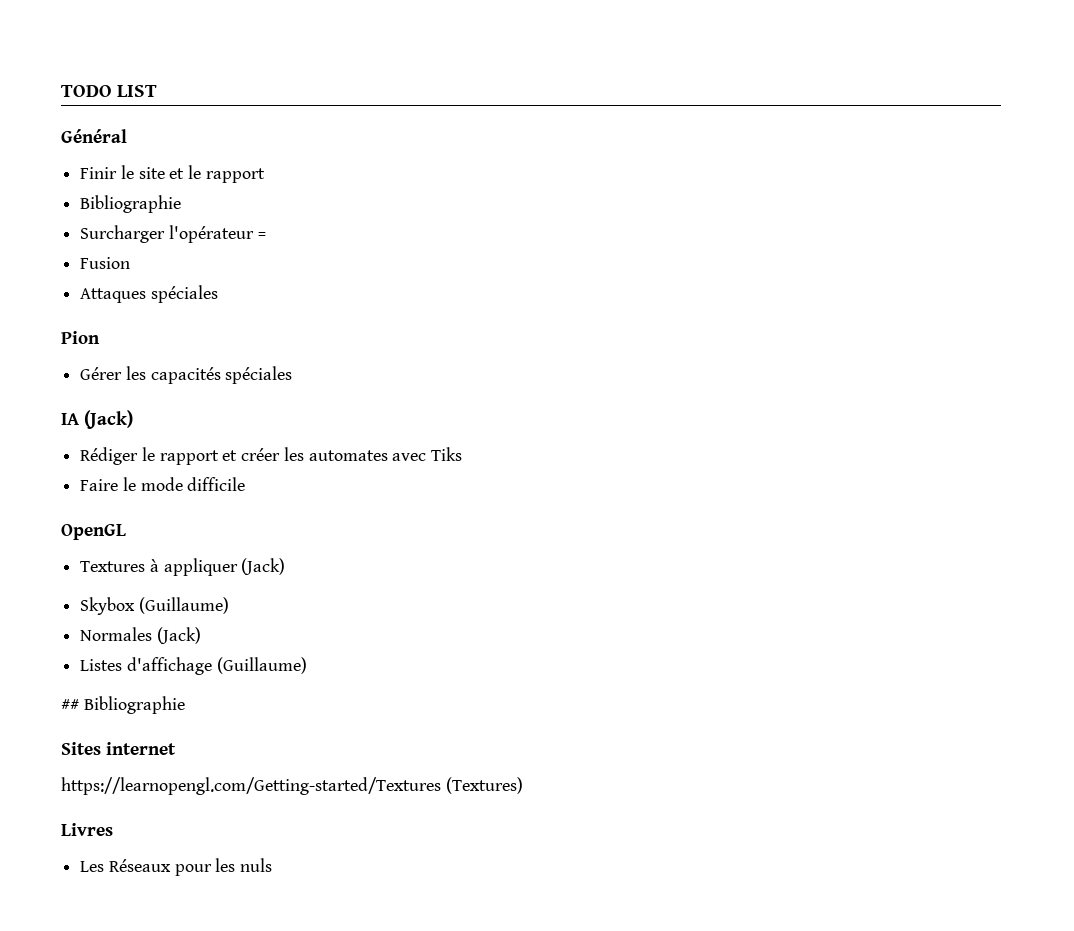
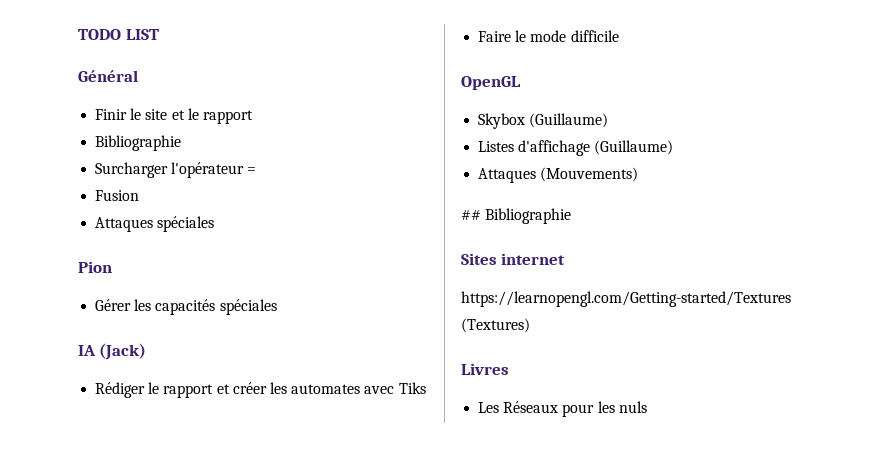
[80,558,286,576] // Textures à appliquer (Jack) -> (521, 83) none
[80,627,201,644] // Normales (Jack) -> (609, 120) none
(307, 665) none -> [478,167,639,183] // Attaques (Mouvements)

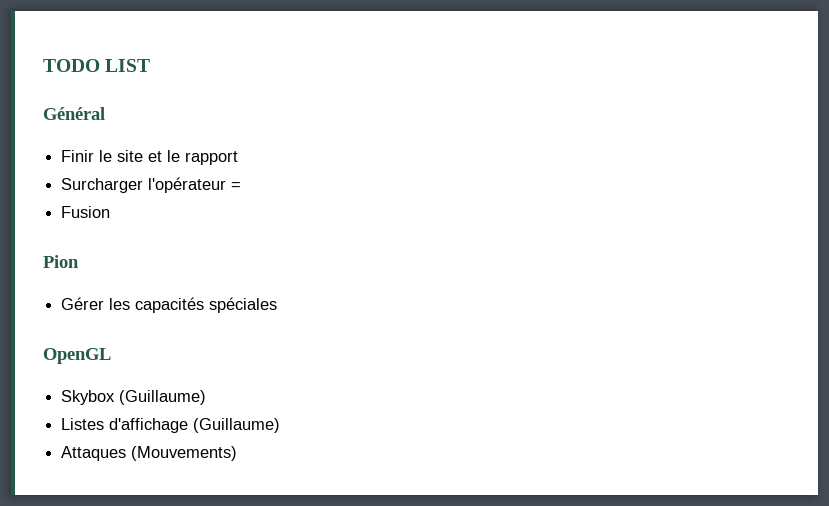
[95,135,182,151] // Bibliographie -> (239, 158) none
[95,216,215,232] // Attaques spéciales -> (111, 212) none
[78,343,147,360] [95,382,426,398] [478,30,619,42] // IA (Jack) // Rédiger le rapport et créer les automates avec Tiks // Faire le mode difficile -> (278, 305) none
[461,208,572,224] [461,253,566,265] [461,291,791,307] [461,318,530,333] [461,363,509,375] [478,401,647,417] // ## Bibliographie // Sites internet // https://learnopengl.com/Getting-started/Textures (Textures) // Livres // Les Réseaux pour les nuls -> (238, 453) none

